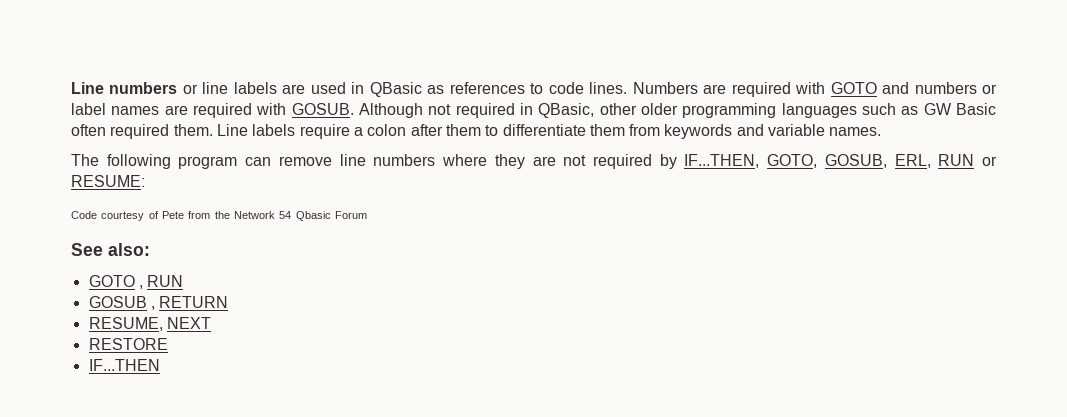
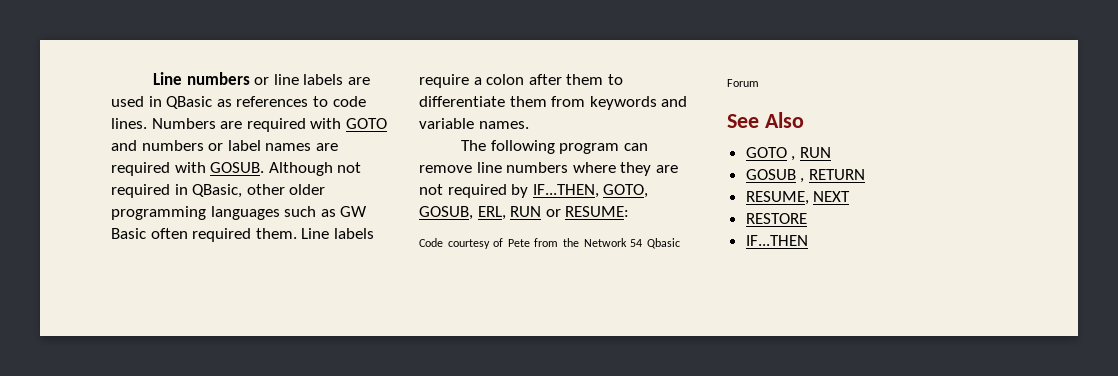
[108,243,150,256] also: -> [764,112,804,128] Also

